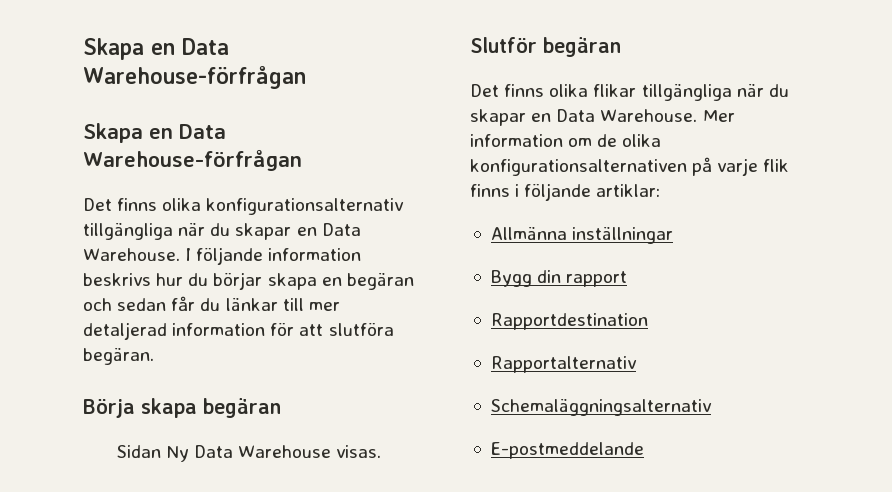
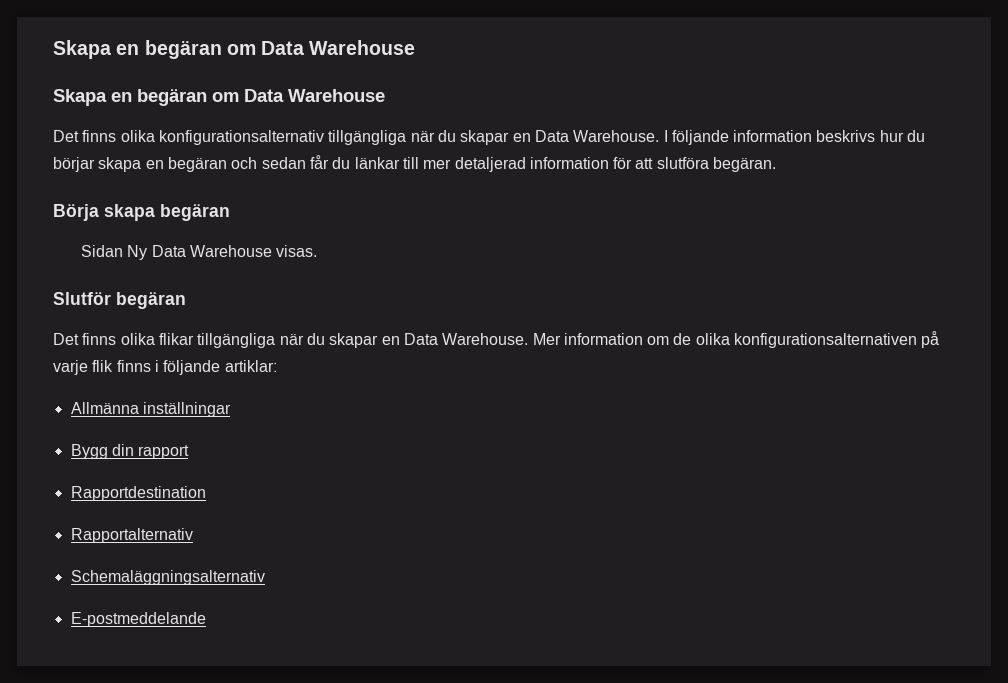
[83,38,229,60] [83,66,306,89] [83,123,226,143] [83,149,302,171] Skapa en Data Warehouse-förfrågan // Skapa en Data Warehouse-förfrågan -> [53,40,416,59] [53,89,385,106] Skapa en begäran om Data Warehouse // Skapa en begäran om Data Warehouse

